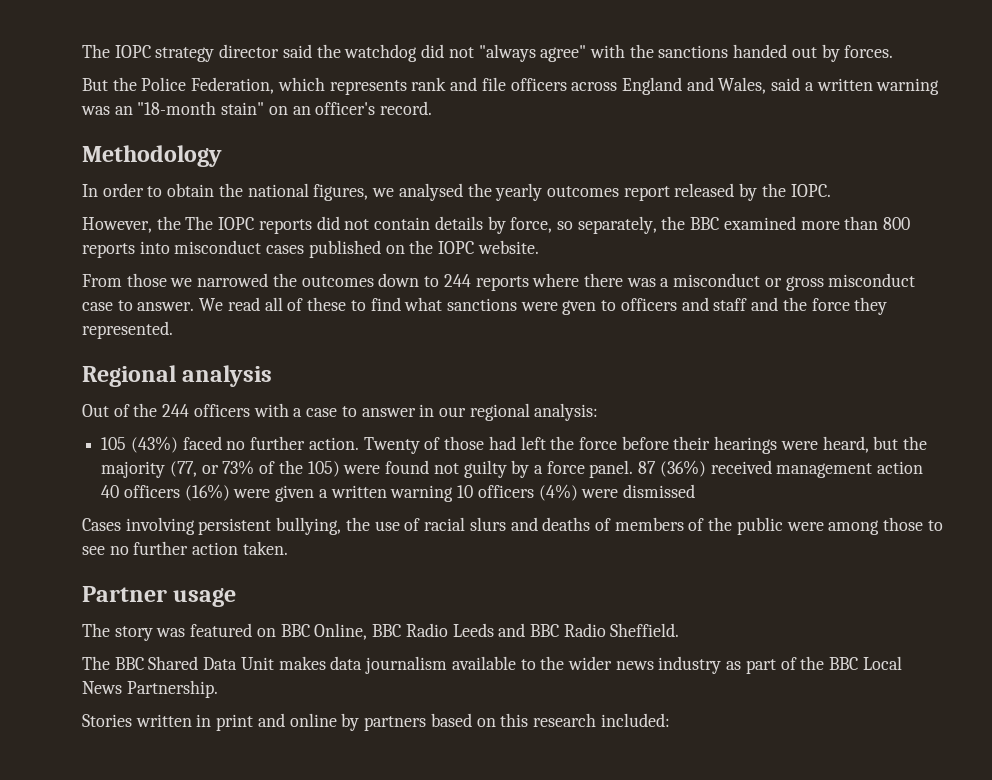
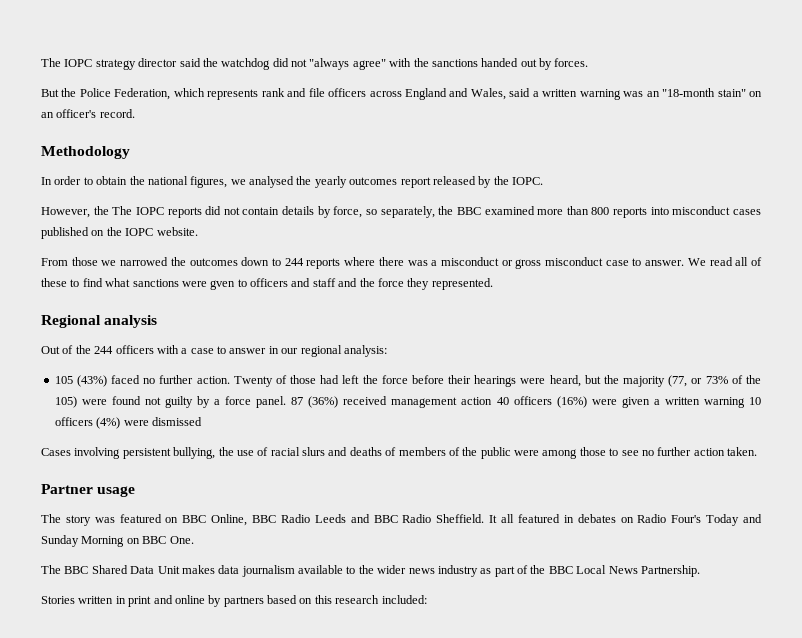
(680, 630) none -> [489,514,762,526] [41,535,194,547] It all featured in debates on Radio Four's Today and Sunday Morning on BBC One.

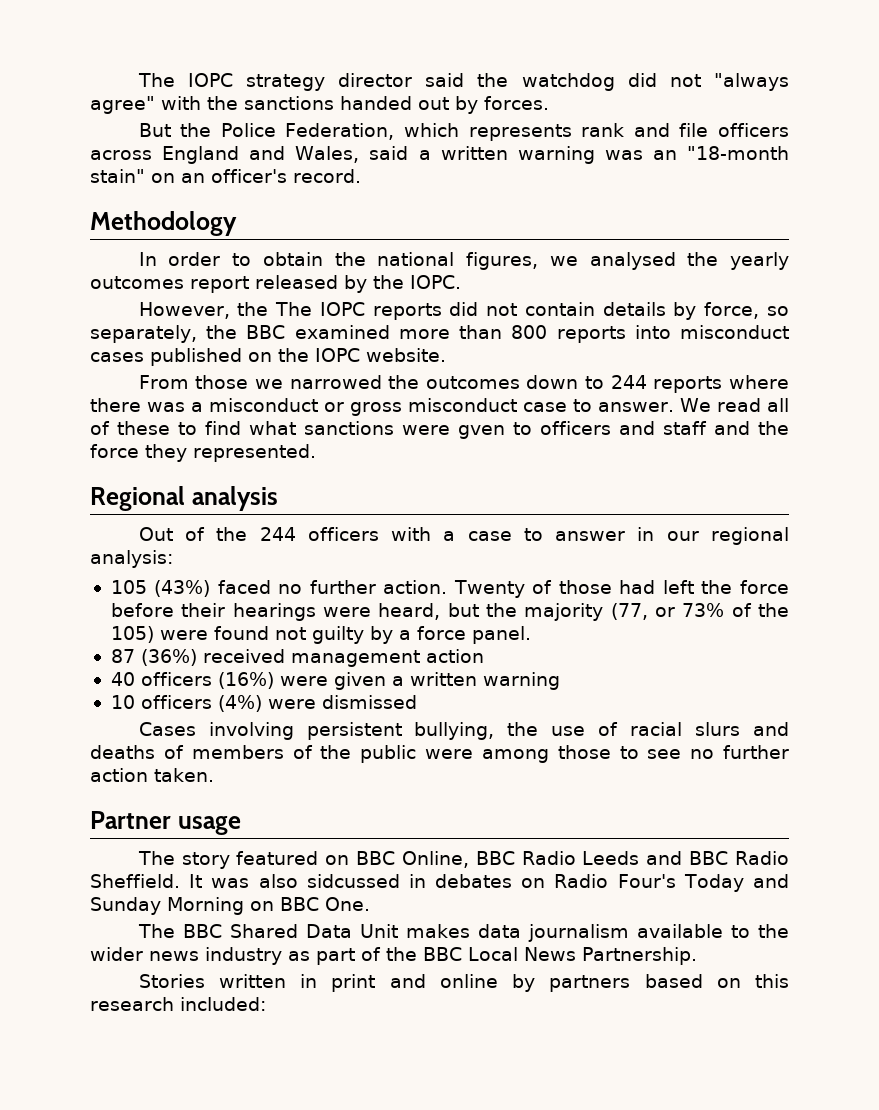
(287, 402) none -> (531, 635) //
(493, 401) none -> (484, 656) //
(745, 402) none -> (560, 681) //
[94,517,115,523] was -> (230, 860) none
[501,514,560,523] all featured -> [211,874,400,888] was also sidcussed

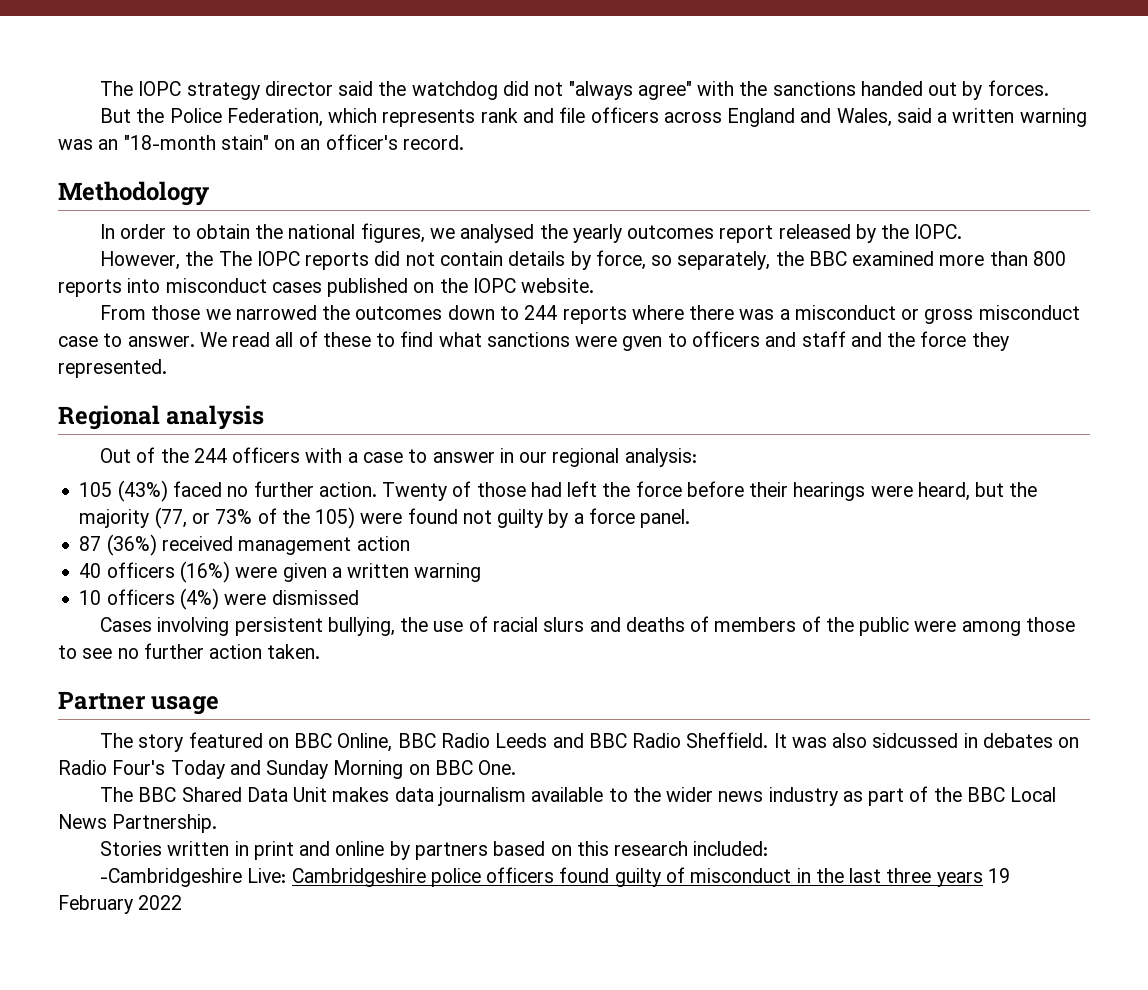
(266, 1004) none -> [100,867,1010,887] [58,895,183,914] // -Cambridgeshire Live: Cambridgeshire police officers found guilty of misconduct in the last three years 19 February 2022

